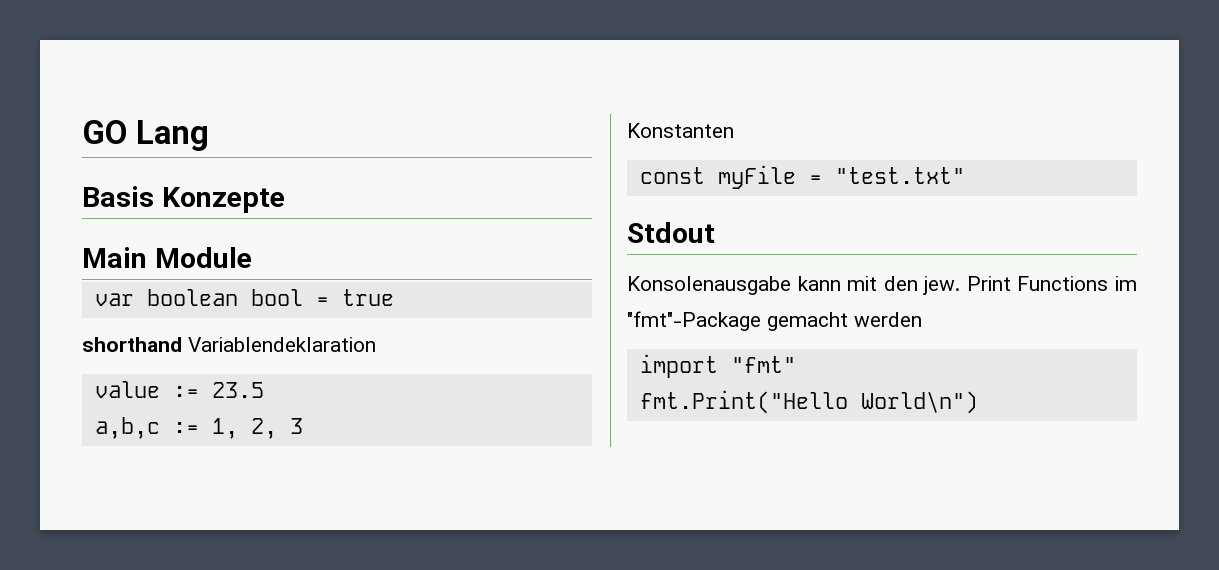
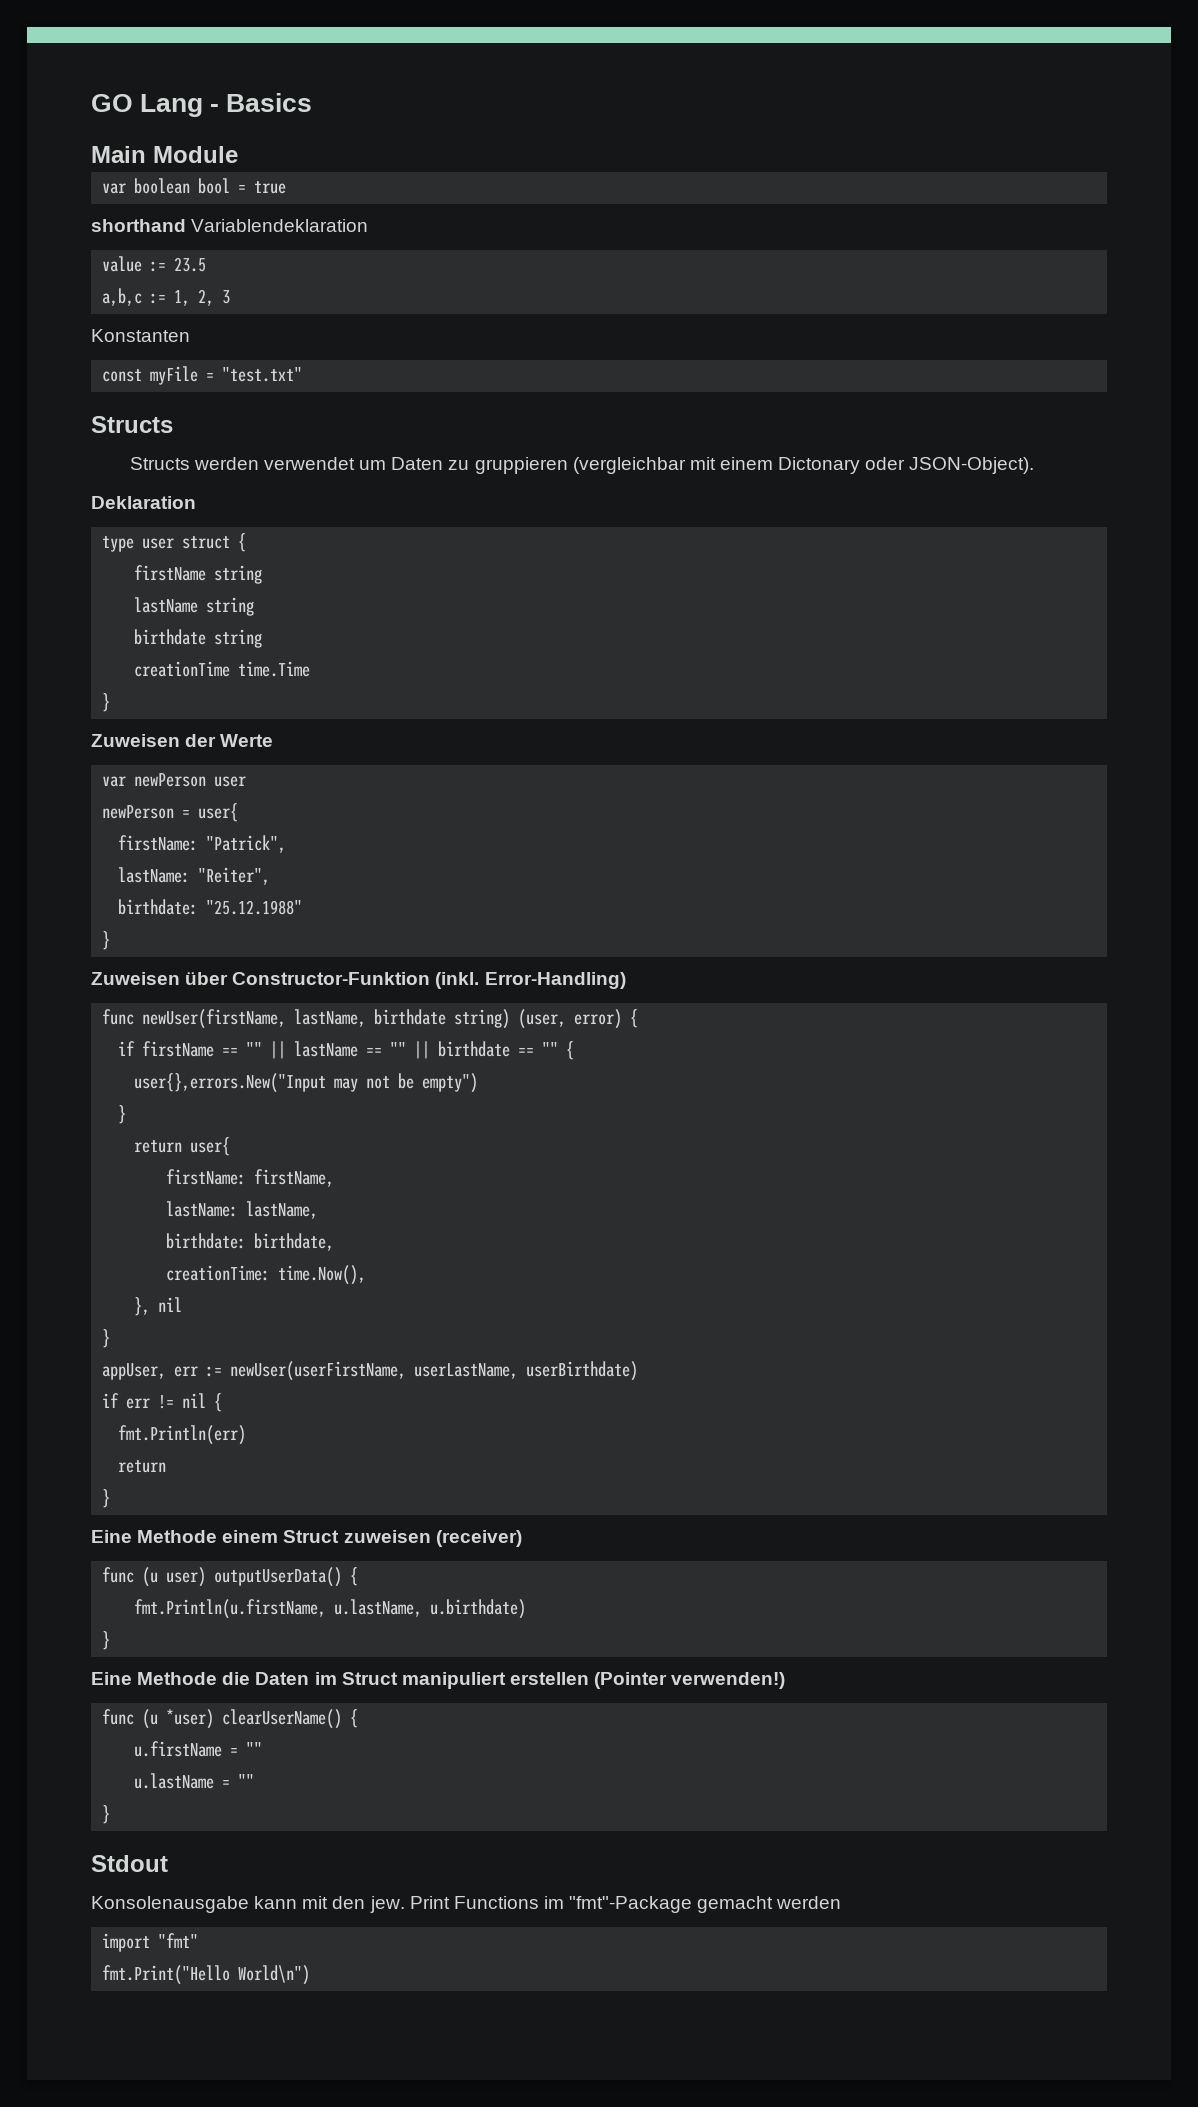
[82,186,285,213] // Basis Konzepte -> [210,93,313,112] - Basics
(965, 175) none -> [91,416,173,433] [129,457,1035,474] [91,496,196,509] [102,533,247,552] [134,565,263,584] [134,597,255,616] [134,629,263,648] [134,661,311,677] [102,693,111,712] [91,734,274,747] [102,773,247,787] [102,803,239,822] [118,835,287,853] [118,867,271,885] [118,899,303,915] [102,931,111,950] [91,972,626,989] [102,1009,639,1029] [118,1041,575,1060] [134,1073,479,1093] [118,1105,127,1124] [134,1137,231,1156] [166,1169,335,1187] [166,1201,319,1219] [166,1233,335,1251] [166,1265,367,1285] [134,1297,183,1316] [102,1329,111,1348] [102,1361,639,1381] [102,1393,223,1412] [118,1425,247,1445] [118,1460,167,1473] [102,1489,111,1508] [91,1530,522,1547] [102,1567,359,1587] [134,1599,527,1619] [102,1631,111,1650] [91,1672,786,1689] [102,1709,359,1729] [134,1741,263,1757] [134,1773,255,1789] [102,1805,111,1824] // Structs // Structs werden verwendet um Daten zu gruppieren (vergleichbar mit einem Dictonary oder JSON-Object). // Deklaration // type user struct { // firstName string // lastName string // birthdate string // creationTime time.Time // } // Zuweisen der Werte // var newPerson user // newPerson = user{ // firstName: "Patrick", // lastName: "Reiter", // birthdate: "25.12.1988" // } // Zuweisen über Constructor-Funktion (inkl. Error-Handling) // func newUser(firstName, lastName, birthdate string) (user, error) { // if firstName == "" || lastName == "" || birthdate == "" { // user{},errors.New("Input may not be empty") // } // return user{ // firstName: firstName, // lastName: lastName, // birthdate: birthdate, // creationTime: time.Now(), // }, nil // } // appUser, err := newUser(userFirstName, userLastName, userBirthdate) // if err != nil { // fmt.Println(err) // return // } // Eine Methode einem Struct zuweisen (receiver) // func (u user) outputUserData() { // fmt.Println(u.firstName, u.lastName, u.birthdate) // } // Eine Methode die Daten im Struct manipuliert erstellen (Pointer verwenden!) // func (u *user) clearUserName() { // u.firstName = "" // u.lastName = "" // }

